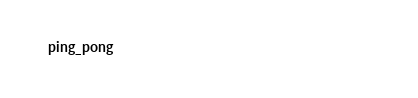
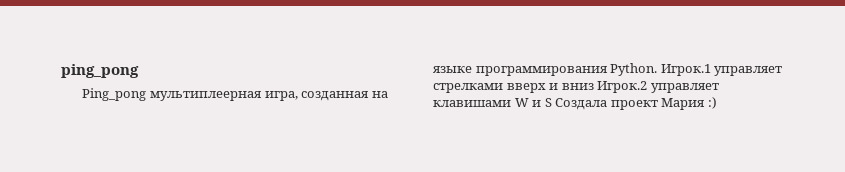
(114, 48) none -> [82,88,388,101] [433,63,783,76] [433,81,719,93] [433,97,717,110] // Ping_pong мультиплеерная игра, созданная на языке программирования Python. Игрок.1 управляет стрелками вверх и вниз Игрок.2 управляет клавишами W и S Создала проект Мария :)

